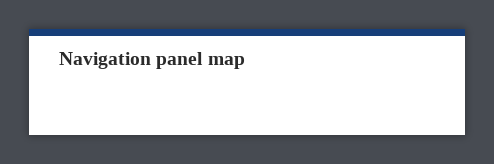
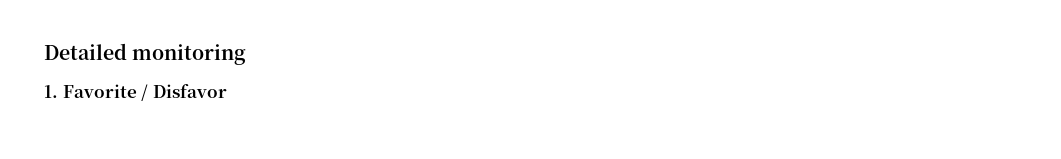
[59,52,245,69] Navigation panel map -> [44,43,247,65] [44,84,227,101] Detailed monitoring // 1. Favorite / Disfavor

